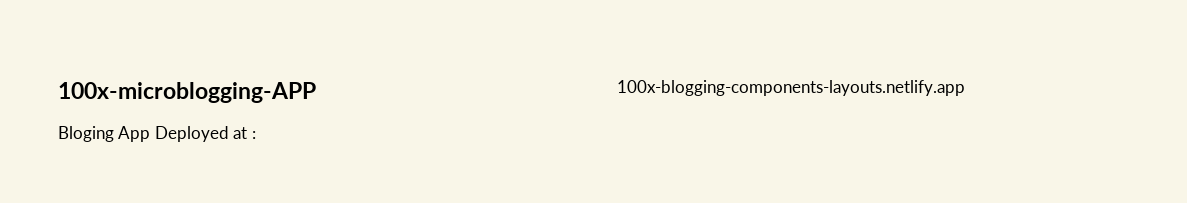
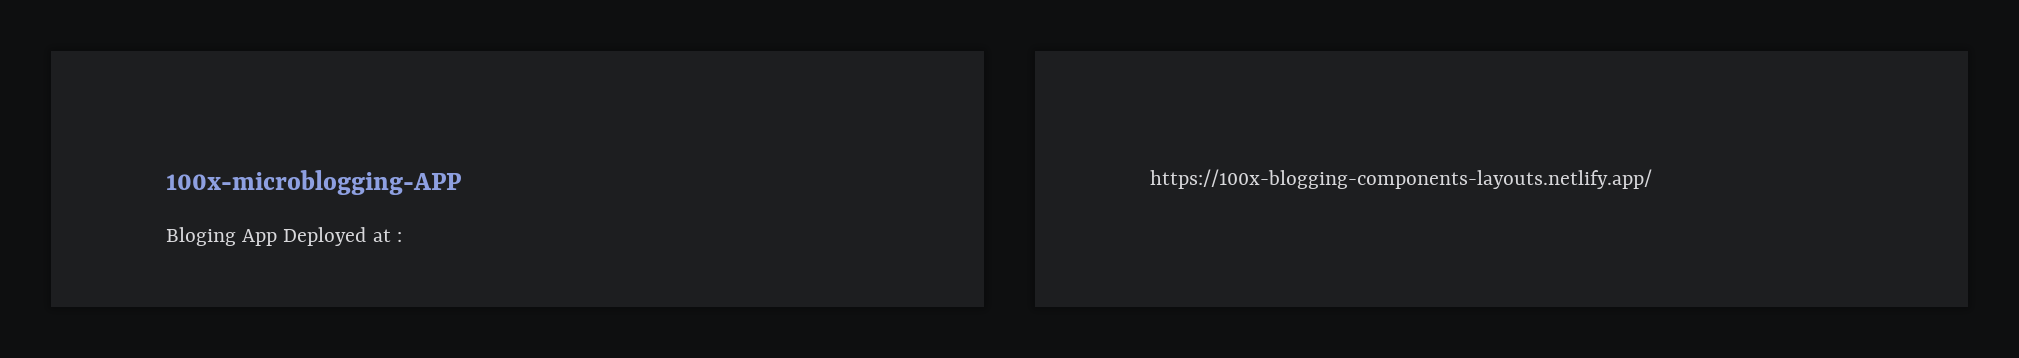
[617,80,965,96] 100x-blogging-components-layouts.netlify.app -> [1150,169,1652,189] https://100x-blogging-components-layouts.netlify.app/

